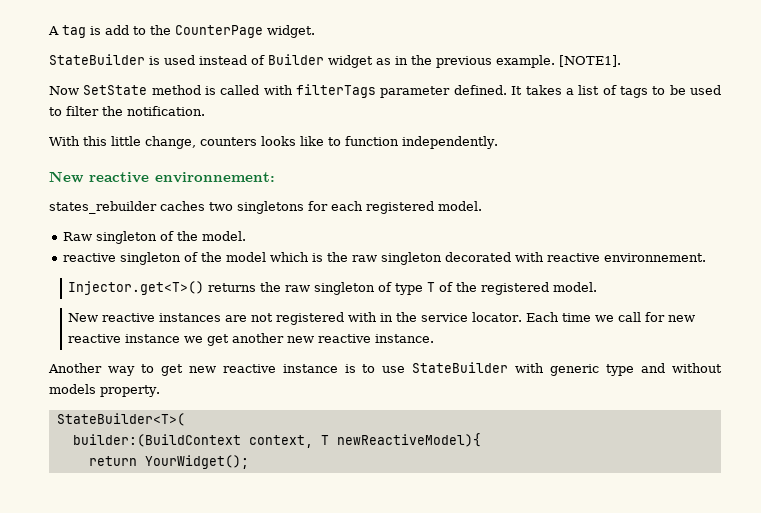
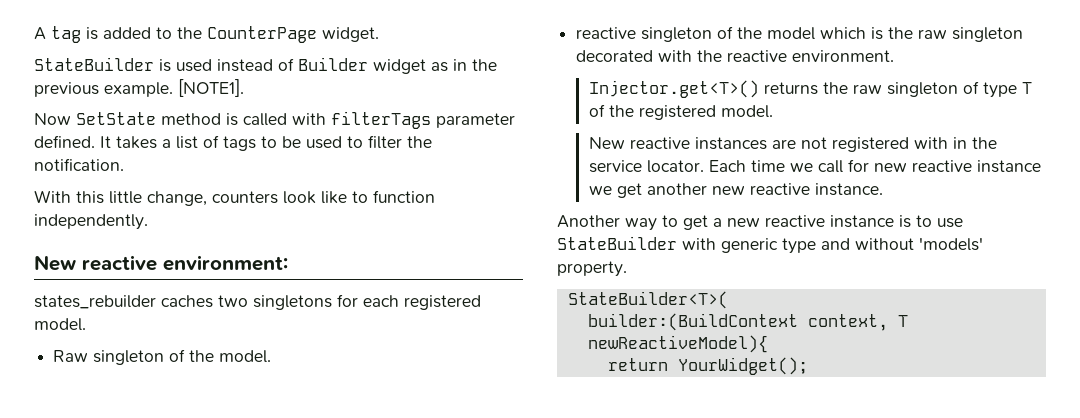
[105,25,129,35] add -> [103,27,151,39] added
[261,136,296,146] looks -> [283,191,316,204] look
[155,172,275,183] environnement: -> [163,255,288,271] environment:
[546,253,706,262] reactive environnement. -> [697,50,895,62] the reactive environment.
(183, 370) none -> [713,218,722,227] a
[49,384,96,394] models -> [919,237,983,251] 'models'

